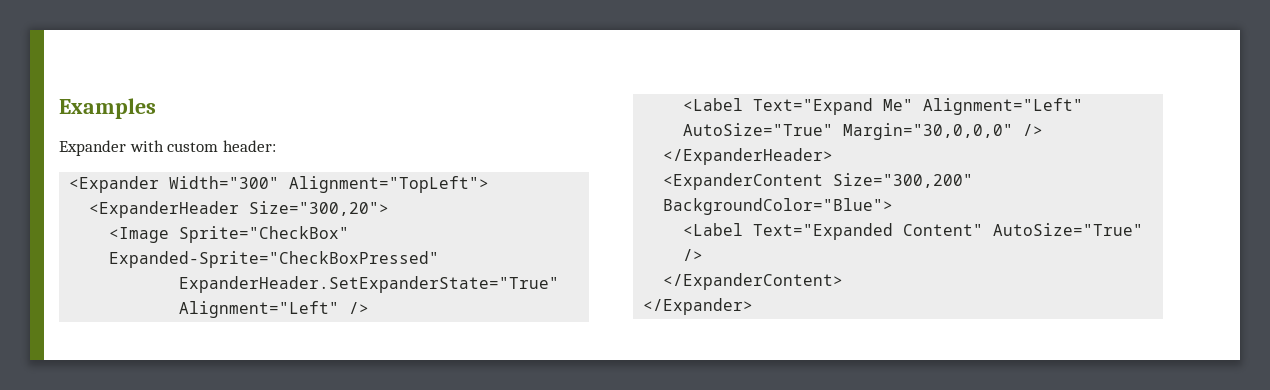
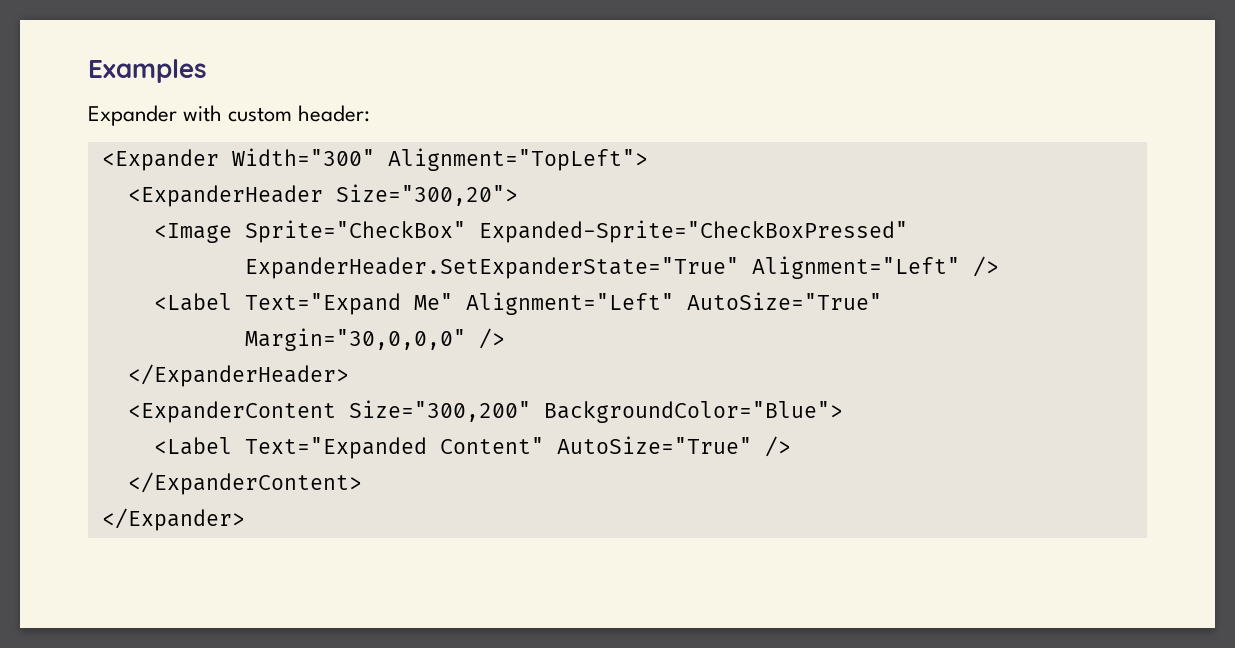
(834, 129) none -> (882, 301) //

